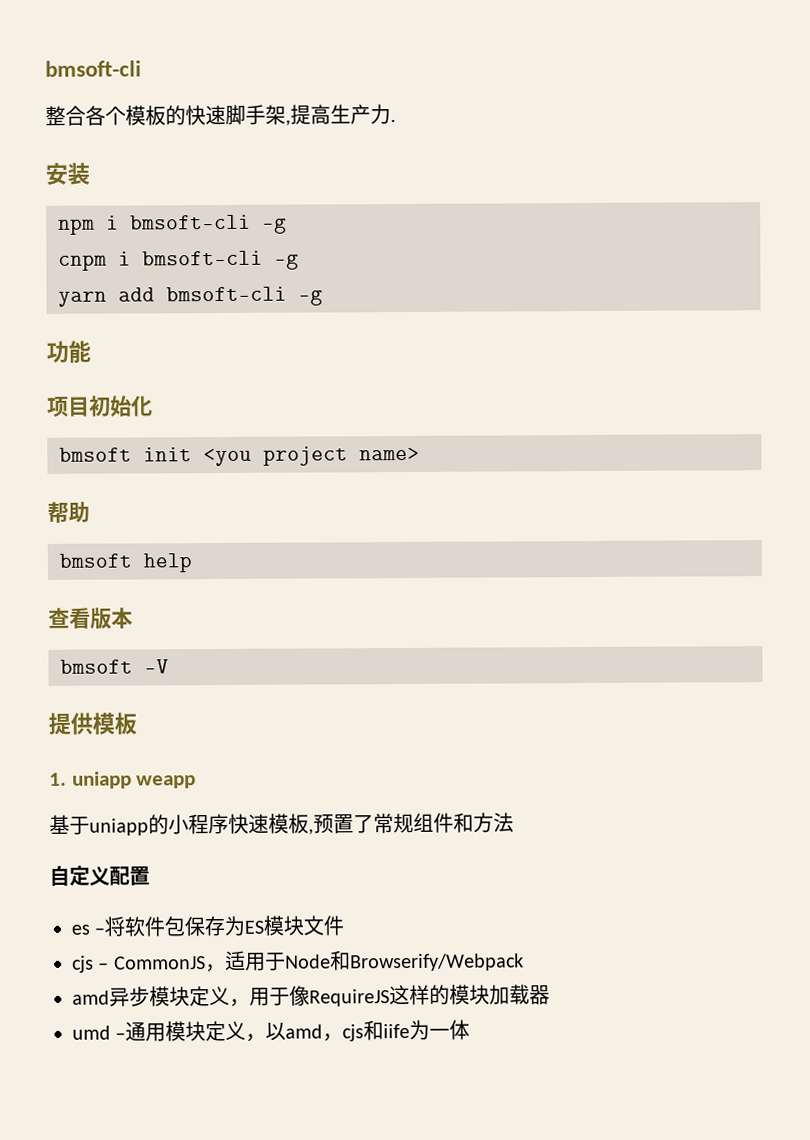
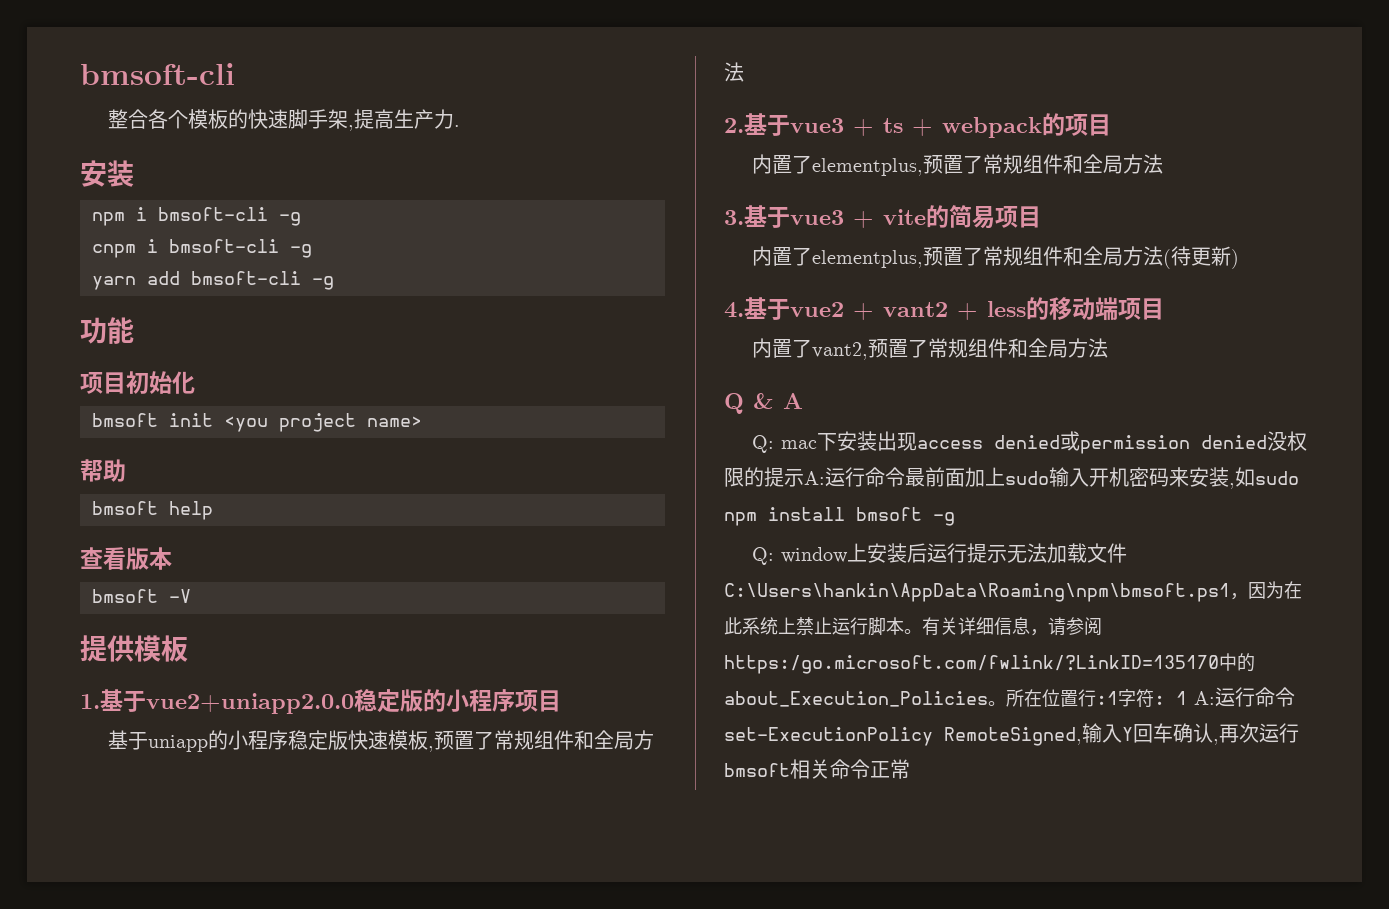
[71,771,197,789] uniapp weapp -> [100,689,561,714] 基于vue2+uniapp2.0.0稳定版的小程序项目
(229, 824) none -> [288,730,349,750] 稳定版
[473,812,514,833] [49,865,150,886] [71,915,345,937] [72,950,524,973] [72,984,550,1007] [72,1019,471,1042] 方法 // 自定义配置 // es –将软件包保存为ES模块文件 // cjs – CommonJS，适用于Node和Browserify/Webpack // amd异步模块定义，用于像RequireJS这样的模块加载器 // umd –通用模块定义，以amd，cjs和iife为一体 -> [594,730,655,750] [724,62,744,82] [724,113,1111,138] [752,154,1164,176] [724,205,1041,229] [752,246,1240,269] [724,297,1164,321] [752,338,1109,360] [724,393,803,414] [752,431,1308,454] [724,467,1299,489] [724,507,955,526] [752,543,1128,565] [724,581,1302,602] [724,617,1102,636] [724,653,1255,674] [724,687,1295,708] [724,723,1299,746] [724,759,910,779] 全局方法 // 2.基于vue3 + ts + webpack的项目 // 内置了elementplus,预置了常规组件和全局方法 // 3.基于vue3 + vite的简易项目 // 内置了elementplus,预置了常规组件和全局方法(待更新) // 4.基于vue2 + vant2 + less的移动端项目 // 内置了vant2,预置了常规组件和全局方法 // Q & A // Q: mac下安装出现access denied或permission denied没权限的提示A:运行命令最前面加上sudo输入开机密码来安装,如sudo npm install bmsoft -g // Q: window上安装后运行提示无法加载文件C:\Users\hankin\AppData\Roaming\npm\bmsoft.ps1，因为在此系统上禁止运行脚本。有关详细信息，请参阅https:/go.microsoft.com/fwlink/?LinkID=135170中的about_Execution_Policies。所在位置行:1字符: 1 A:运行命令set-ExecutionPolicy RemoteSigned,输入Y回车确认,再次运行bmsoft相关命令正常

